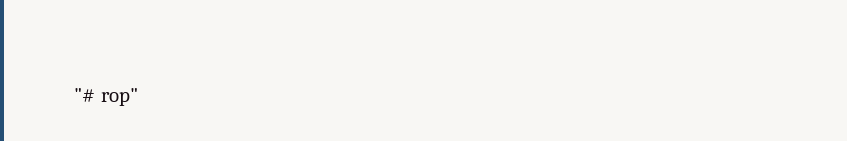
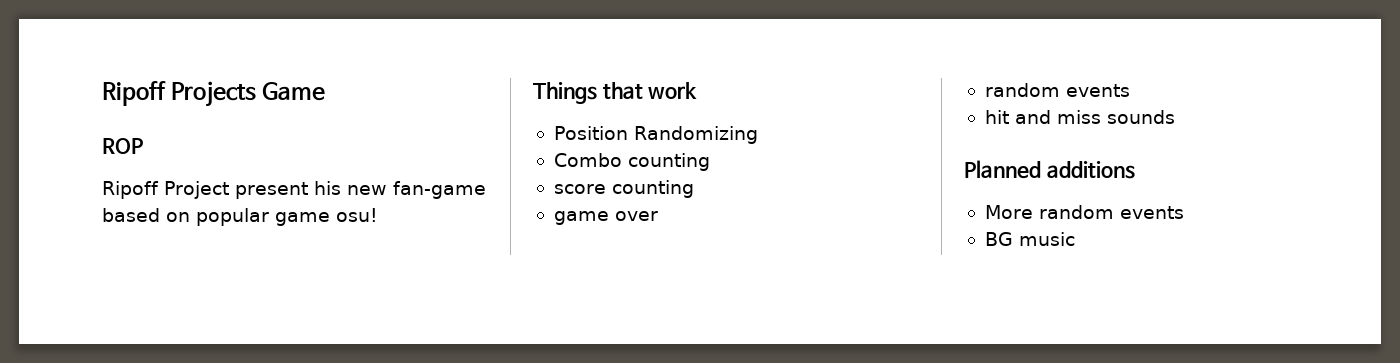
[74,88,138,106] "# rop" -> [102,81,326,107] [102,138,143,154] [102,181,486,199] [102,208,378,226] [533,82,698,104] [553,126,758,144] [553,153,710,171] [553,180,694,198] [553,211,658,225] [984,83,1130,97] [984,110,1175,124] [964,160,1135,179] [984,205,1184,219] [984,232,1075,246] Ripoff Projects Game // ROP // Ripoff Project present his new fan-game based on popular game osu! // Things that work // Position Randomizing // Combo counting // score counting // game over // random events // hit and miss sounds // Planned additions // More random events // BG music

